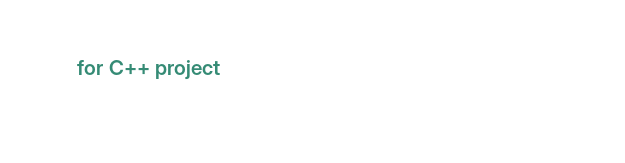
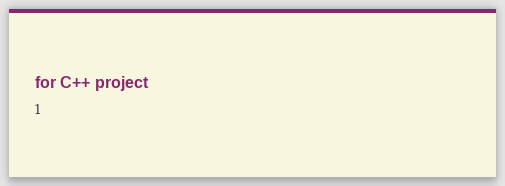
(221, 70) none -> [35,104,41,114] // 1

